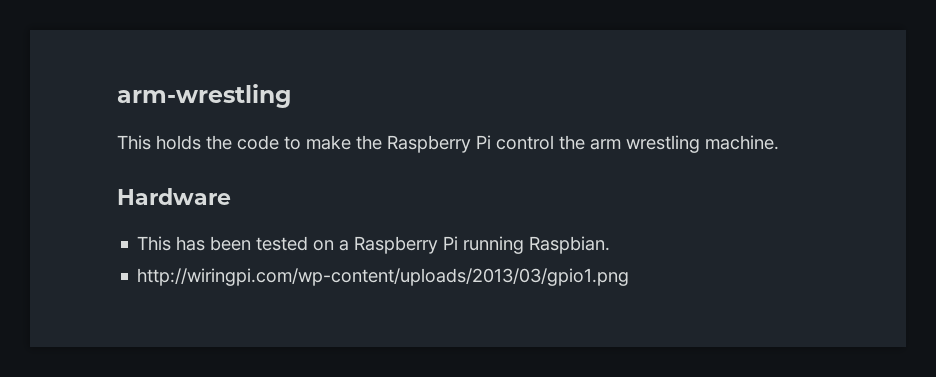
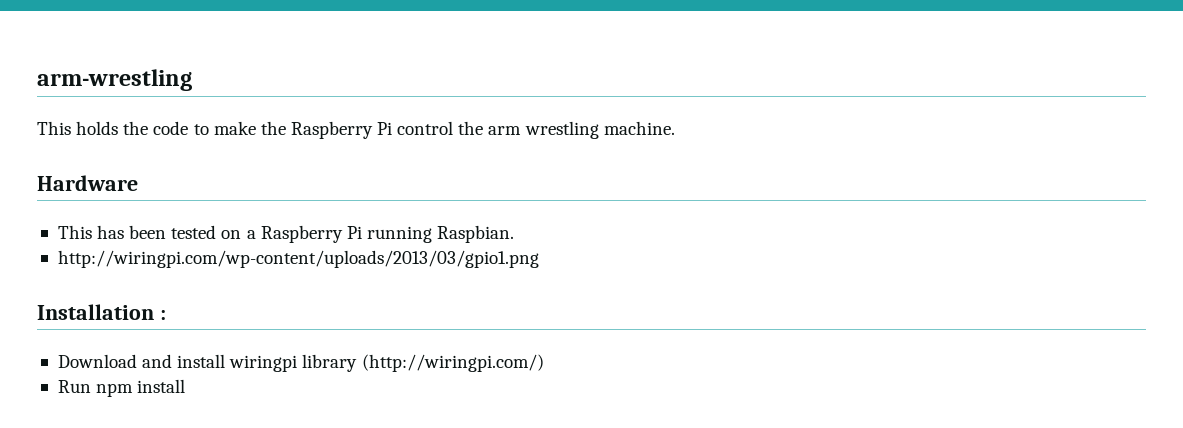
(630, 277) none -> [37,304,166,320] [57,354,544,372] [57,379,186,397] // Installation : // Download and install wiringpi library (http://wiringpi.com/) // Run npm install

